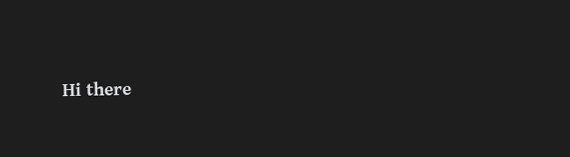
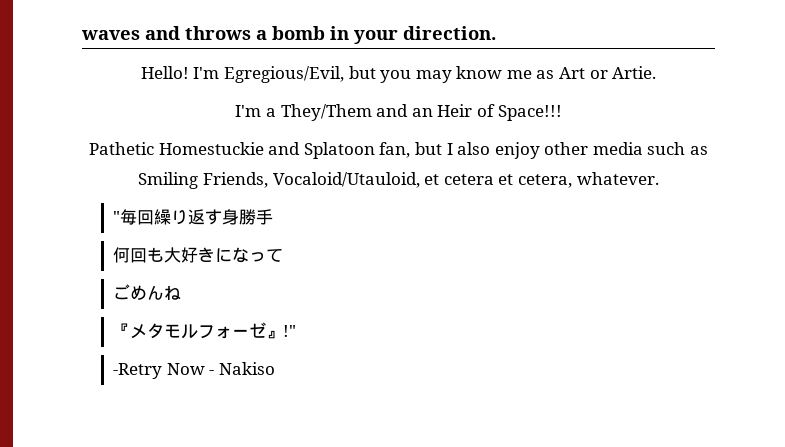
[62,80,132,97] Hi there -> [81,26,496,44] [140,66,657,83] [235,104,562,121] [88,142,709,159] [138,172,659,189] [112,209,273,225] [112,247,283,263] [112,284,181,300] [112,322,296,339] [112,362,275,379] waves and throws a bomb in your direction. // Hello! I'm Egregious/Evil, but you may know me as Art or Artie. // I'm a They/Them and an Heir of Space!!! // Pathetic Homestuckie and Splatoon fan, but I also enjoy other media such as Smiling Friends, Vocaloid/Utauloid, et cetera et cetera, whatever. // "毎回繰り返す身勝手 // 何回も大好きになって // ごめんね // 『メタモルフォーゼ』!" // -Retry Now - Nakiso

